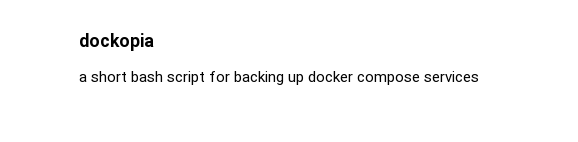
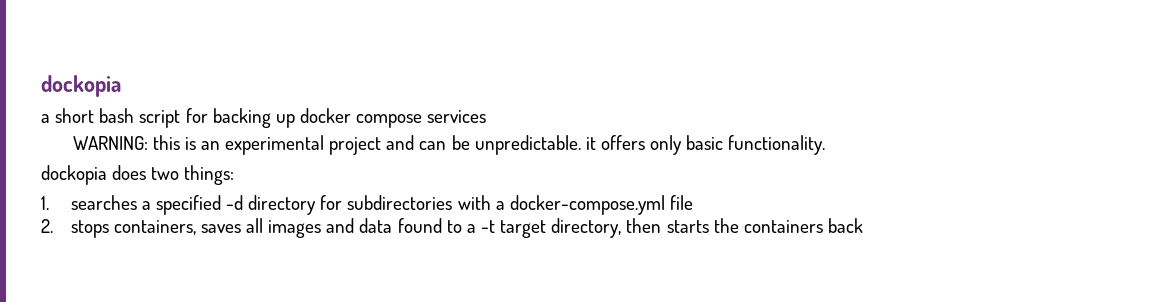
(480, 76) none -> [72,135,826,155] [41,165,235,185] [41,195,693,215] [41,218,863,238] // WARNING: this is an experimental project and can be unpredictable. it offers only basic functionality. // dockopia does two things: // 1. searches a specified -d directory for subdirectories with a docker-compose.yml file // 2. stops containers, saves all images and data found to a -t target directory, then starts the containers back

